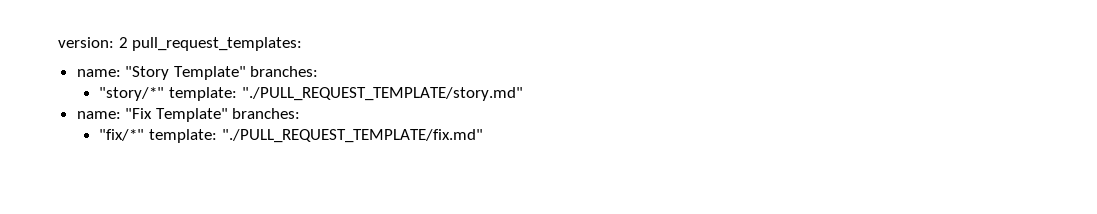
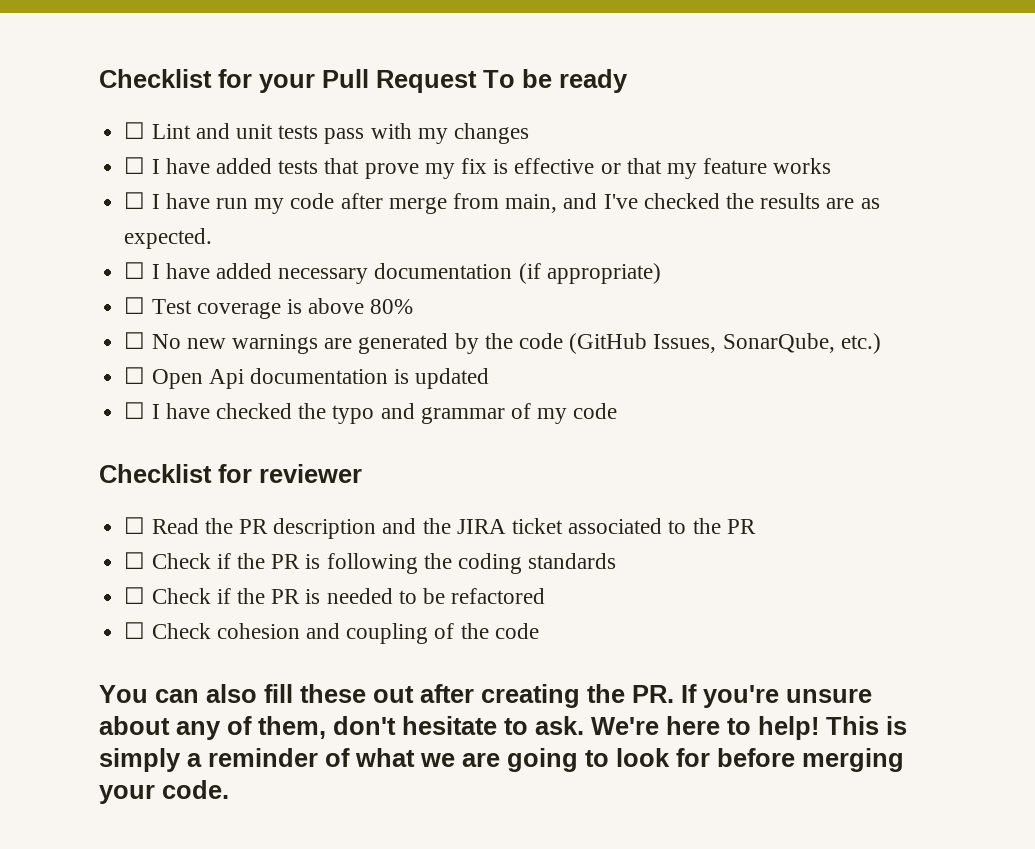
[58,37,303,51] [76,66,319,80] [99,87,523,101] [76,108,301,122] [99,129,483,143] version: 2 pull_request_templates: // name: "Story Template" branches: // "story/*" template: "./PULL_REQUEST_TEMPLATE/story.md" // name: "Fix Template" branches: // "fix/*" template: "./PULL_REQUEST_TEMPLATE/fix.md" -> [99,69,628,93] [124,122,529,144] [124,157,832,179] [124,192,880,214] [124,228,213,249] [124,262,661,284] [124,297,414,319] [124,332,881,354] [124,367,490,389] [124,402,618,424] [99,464,362,483] [124,517,756,539] [124,552,617,574] [124,587,546,604] [124,622,539,644] [99,684,872,708] [99,716,907,740] [99,748,904,772] [99,780,229,804] Checklist for your Pull Request To be ready // ☐ Lint and unit tests pass with my changes // ☐ I have added tests that prove my fix is effective or that my feature works // ☐ I have run my code after merge from main, and I've checked the results are as expected. // ☐ I have added necessary documentation (if appropriate) // ☐ Test coverage is above 80% // ☐ No new warnings are generated by the code (GitHub Issues, SonarQube, etc.) // ☐ Open Api documentation is updated // ☐ I have checked the typo and grammar of my code // Checklist for reviewer // ☐ Read the PR description and the JIRA ticket associated to the PR // ☐ Check if the PR is following the coding standards // ☐ Check if the PR is needed to be refactored // ☐ Check cohesion and coupling of the code // You can also fill these out after creating the PR. If you're unsure about any of them, don't hesitate to ask. We're here to help! This is simply a reminder of what we are going to look for before merging your code.

